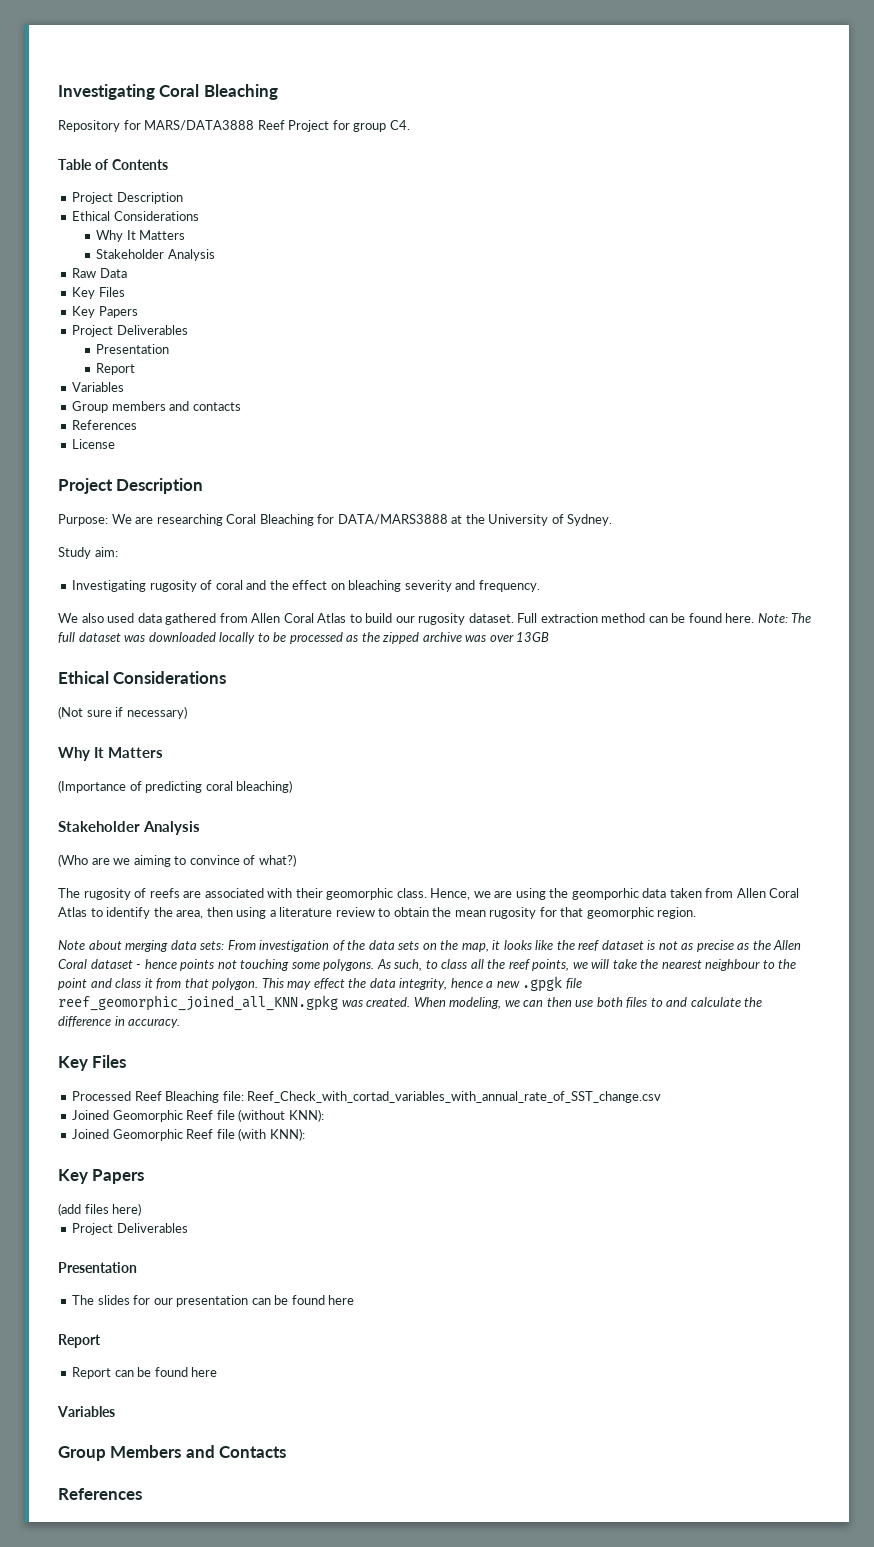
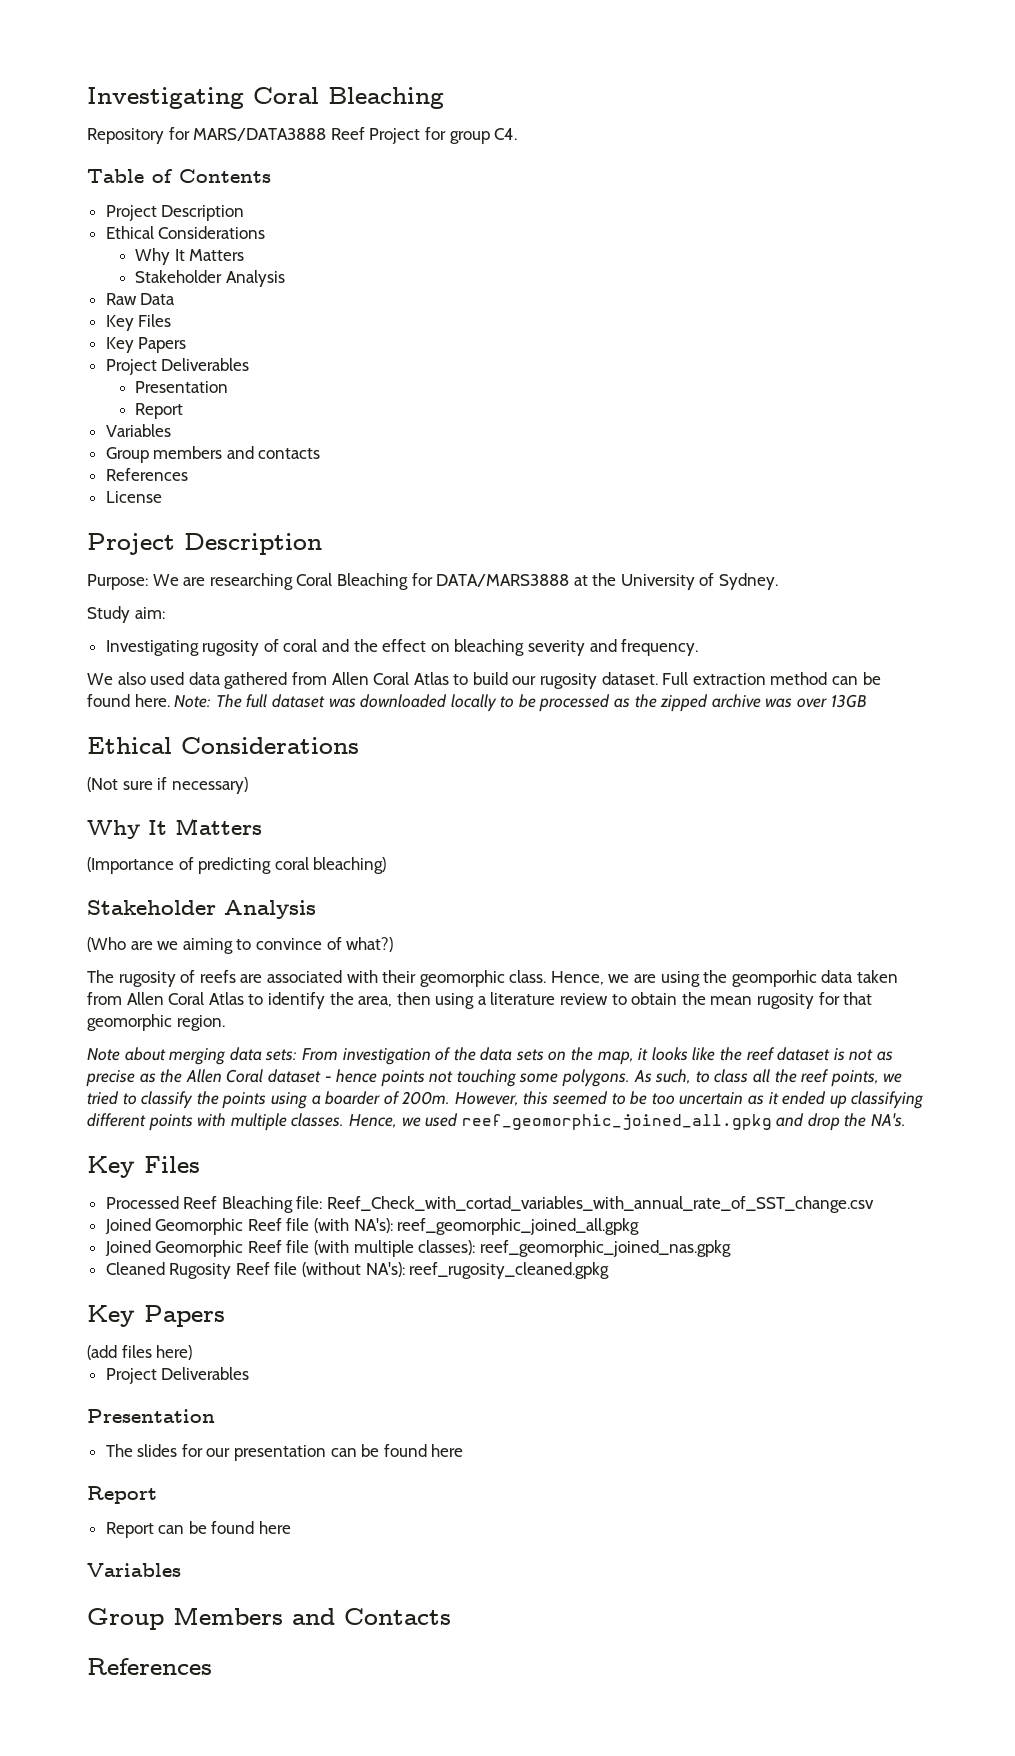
[591,959,797,971] [58,976,582,992] [58,995,763,1011] [58,1016,181,1028] will take the nearest neighbour to the point and class it from that polygon. This may effect the data integrity, hence a new .gpgk file reef_geomorphic_joined_all_KNN.gpkg was created. When modeling, we can then use both files to and calculate the difference in accuracy. -> [87,1091,925,1109] [87,1113,907,1131] tried to classify the points using a boarder of 200m. However, this seemed to be too uncertain as it ended up classifying different points with multiple classes. Hence, we used reef_geomorphic_joined_all.gpkg and drop the NA's.
[238,1109,324,1122] [72,1128,305,1141] (without KNN): // Joined Geomorphic Reef file (with KNN): -> [314,1218,640,1235] [104,1240,731,1257] [105,1262,610,1279] (with NA's): reef_geomorphic_joined_all.gpkg // Joined Geomorphic Reef file (with multiple classes): reef_geomorphic_joined_nas.gpkg // Cleaned Rugosity Reef file (without NA's): reef_rugosity_cleaned.gpkg

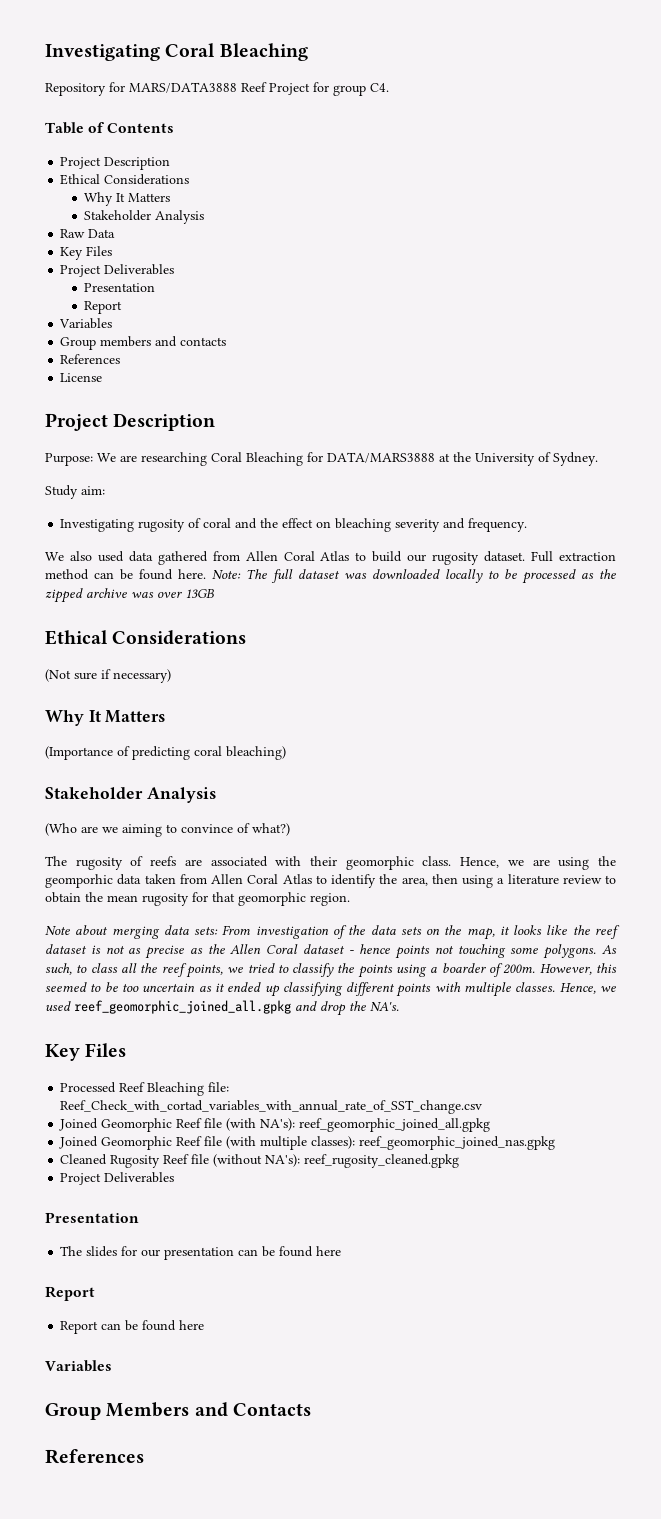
[105,337,187,353] // Key Papers -> (113, 251) none
[87,1305,225,1327] [87,1345,193,1360] // Key Papers // (add files here) -> (460, 1161) none

